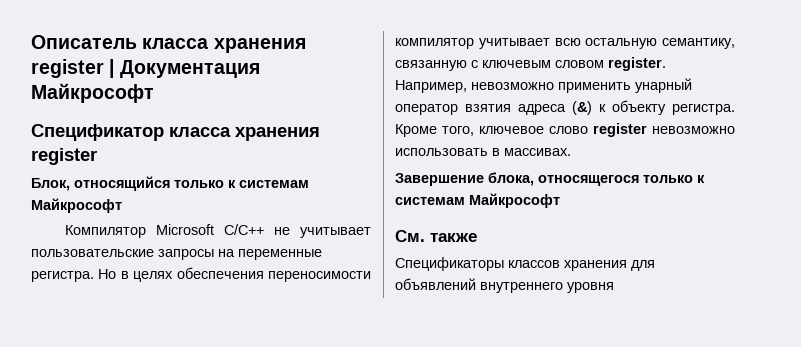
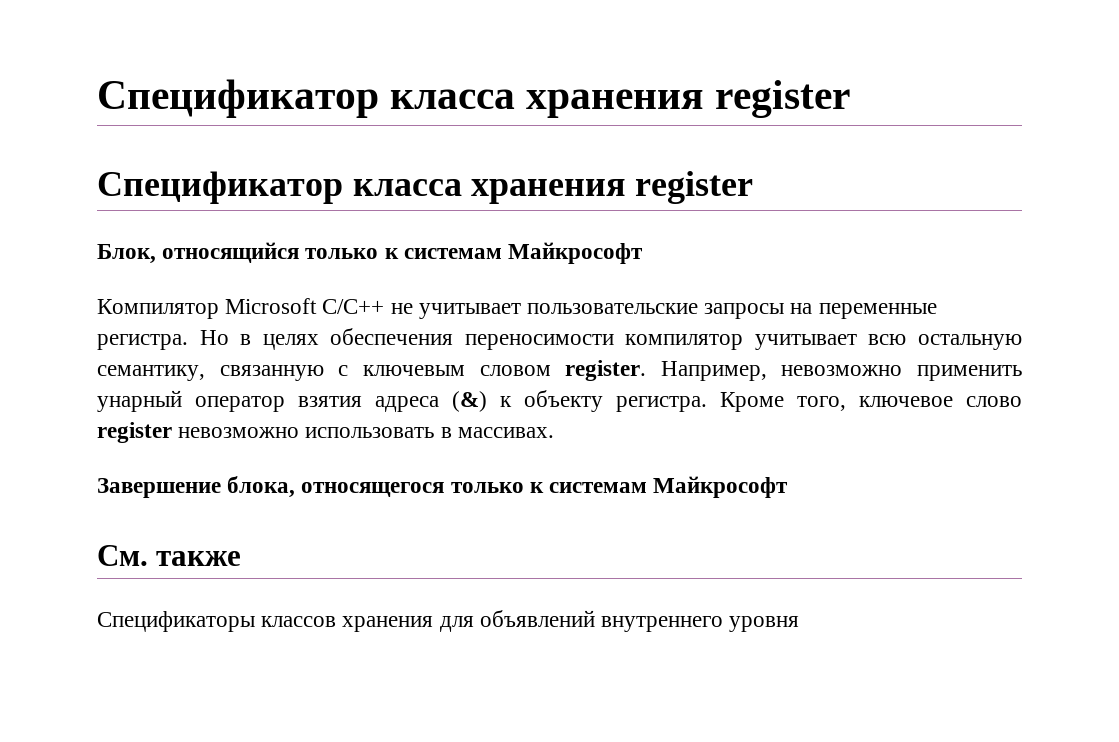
[31,35,306,53] [31,59,260,78] [31,83,154,103] Описатель класса хранения register | Документация Майкрософт -> [97,79,850,118] Спецификатор класса хранения register

